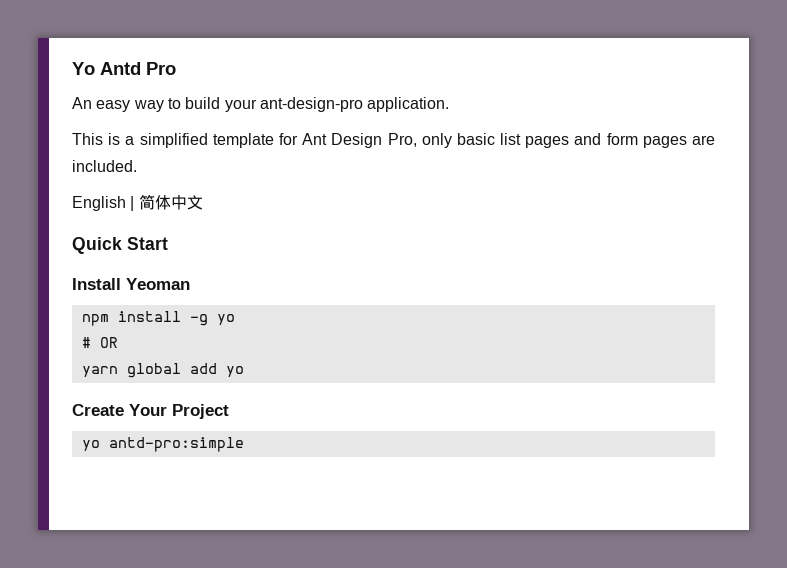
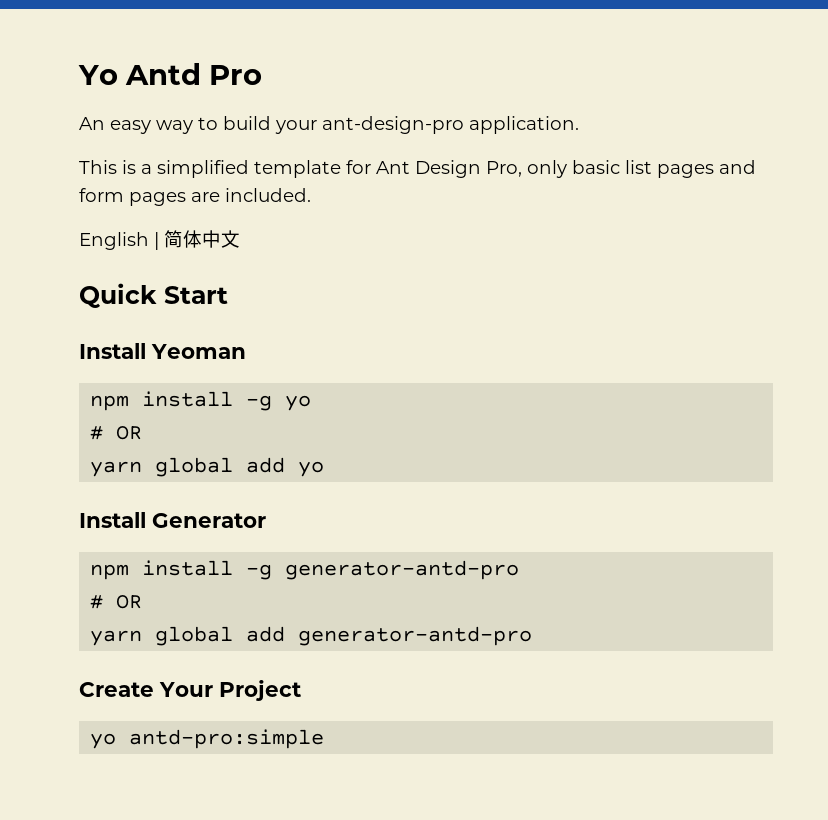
(244, 371) none -> [79,512,266,528] [90,560,520,580] [90,595,143,609] [90,626,533,646] // Install Generator // npm install -g generator-antd-pro // # OR // yarn global add generator-antd-pro

